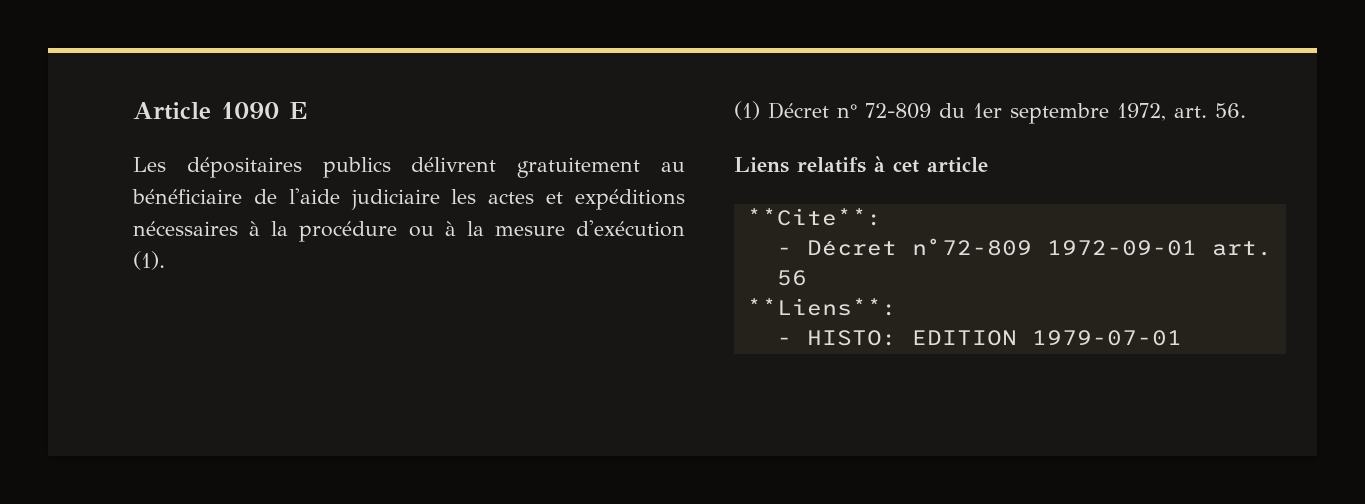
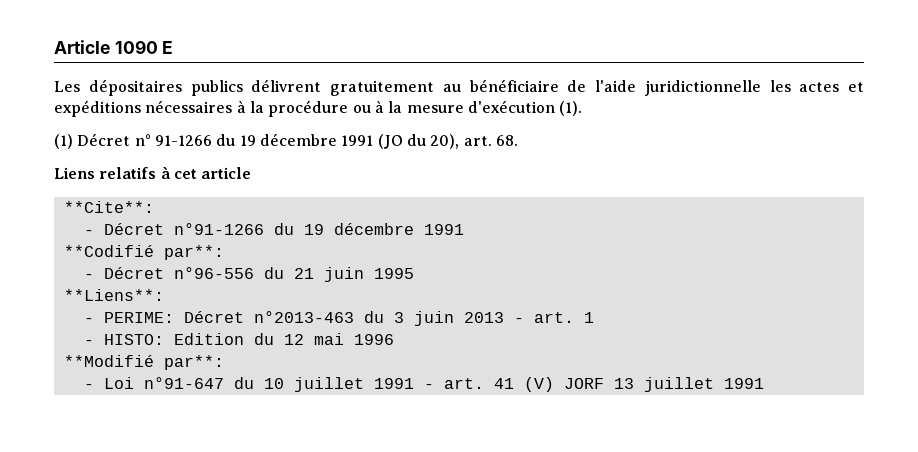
[350,189,440,210] judiciaire -> [644,80,761,96] juridictionnelle
[865,103,1246,124] 72-809 du 1er septembre 1972, art. 56. -> [154,133,518,149] 91-1266 du 19 décembre 1991 (JO du 20), art. 68.
[911,238,1272,256] [776,270,807,286] [746,298,897,316] [776,330,1182,346] n°72-809 1972-09-01 art. 56 // **Liens**: // - HISTO: EDITION 1979-07-01 -> [173,223,464,235] [63,245,224,260] [83,267,414,282] [63,289,164,301] [83,311,594,326] [83,333,394,345] [63,355,224,370] [83,377,764,392] n°91-1266 du 19 décembre 1991 // **Codifié par**: // - Décret n°96-556 du 21 juin 1995 // **Liens**: // - PERIME: Décret n°2013-463 du 3 juin 2013 - art. 1 // - HISTO: Edition du 12 mai 1996 // **Modifié par**: // - Loi n°91-647 du 10 juillet 1991 - art. 41 (V) JORF 13 juillet 1991

